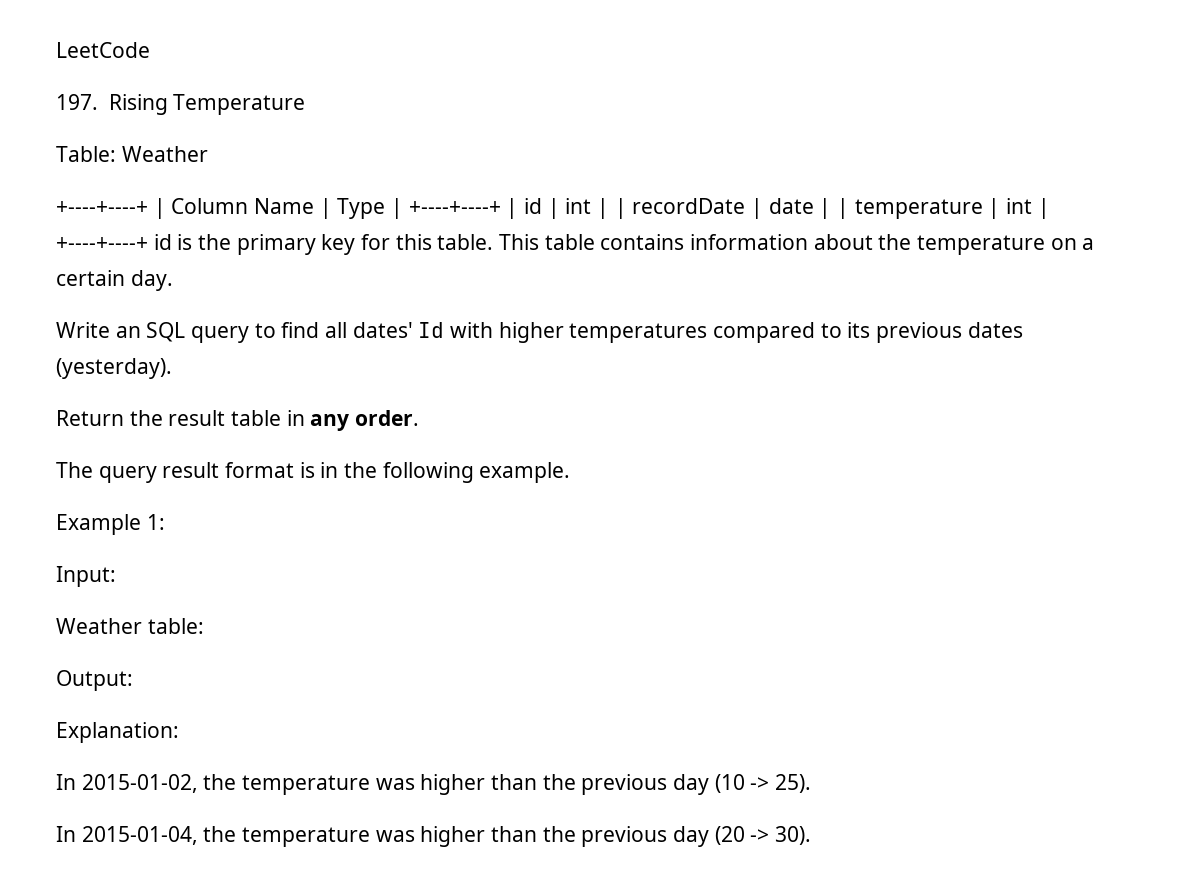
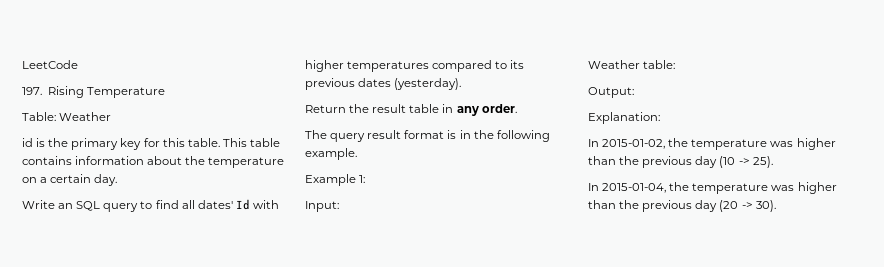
[56,198,1050,219] [56,237,148,250] +----+----+ | Column Name | Type | +----+----+ | id | int | | recordDate | date | | temperature | int | +----+----+ -> (112, 116) none

